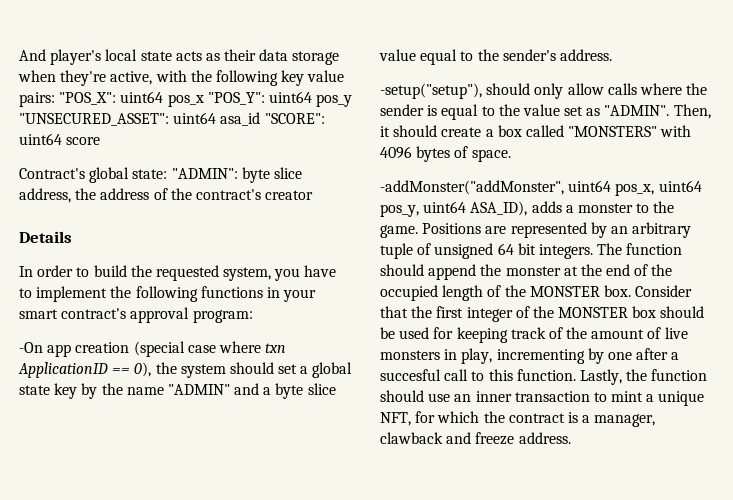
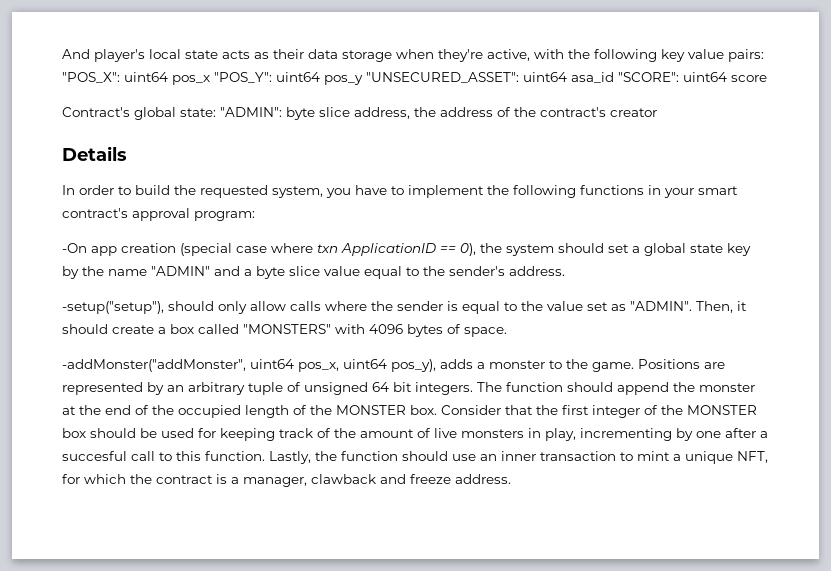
[380,201,528,217] pos_y, uint64 ASA_ID), -> [391,359,436,372] pos_y),

